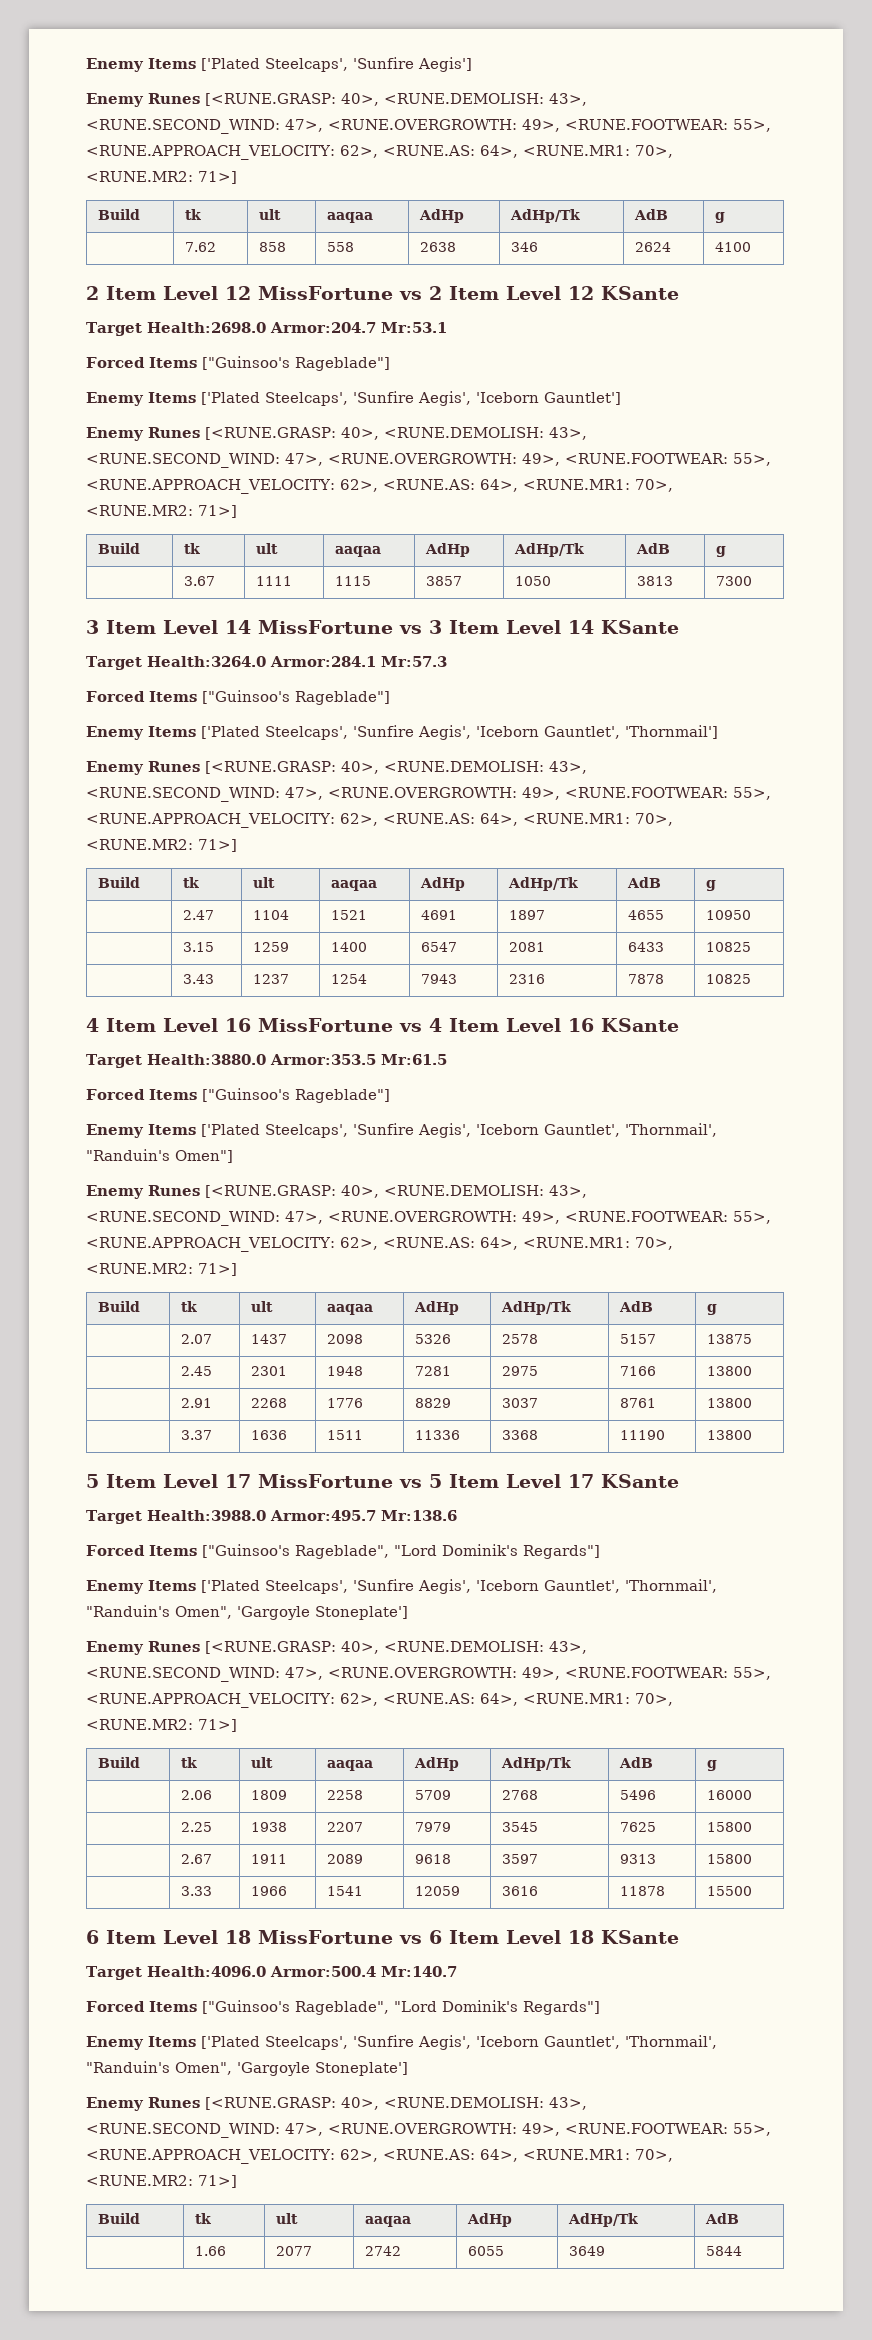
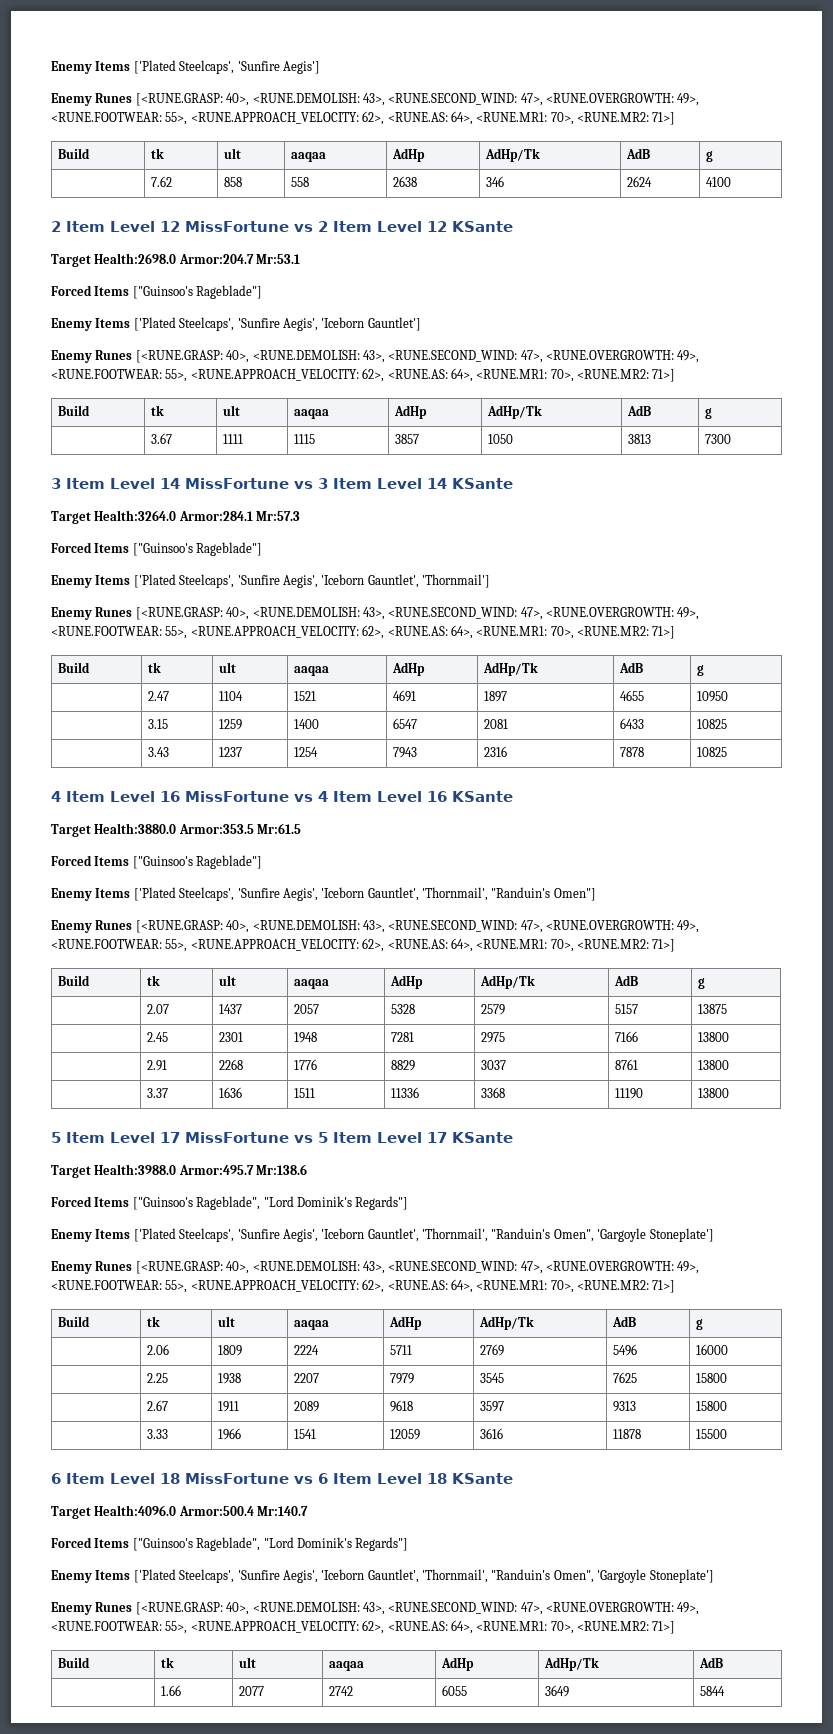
[326,1334,363,1344] [414,1334,451,1344] [501,1334,538,1344] 2098 | 5326 | 2578 -> [293,1004,319,1014] [390,1004,415,1014] [480,1004,505,1015] 2057 | 5328 | 2579
[326,1790,363,1800] [414,1790,451,1800] [501,1790,538,1800] 2258 | 5709 | 2768 -> [293,1345,319,1355] [389,1345,412,1355] [479,1344,504,1356] 2224 | 5711 | 2769

